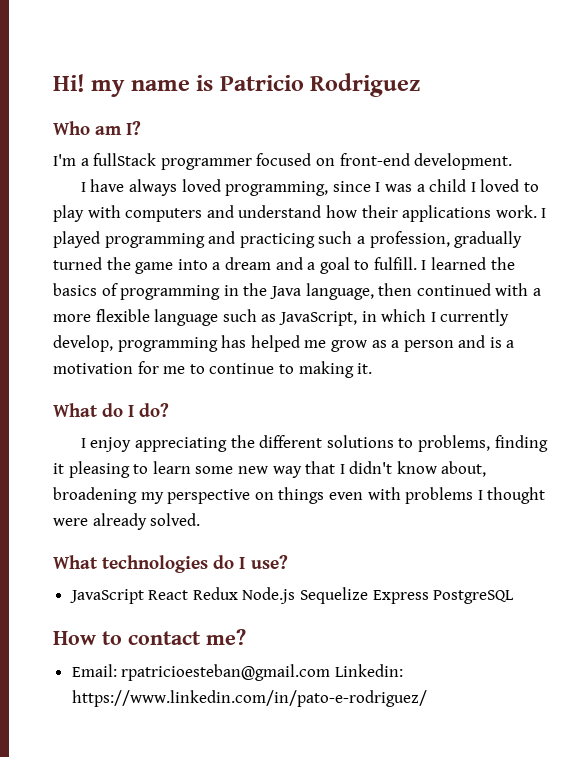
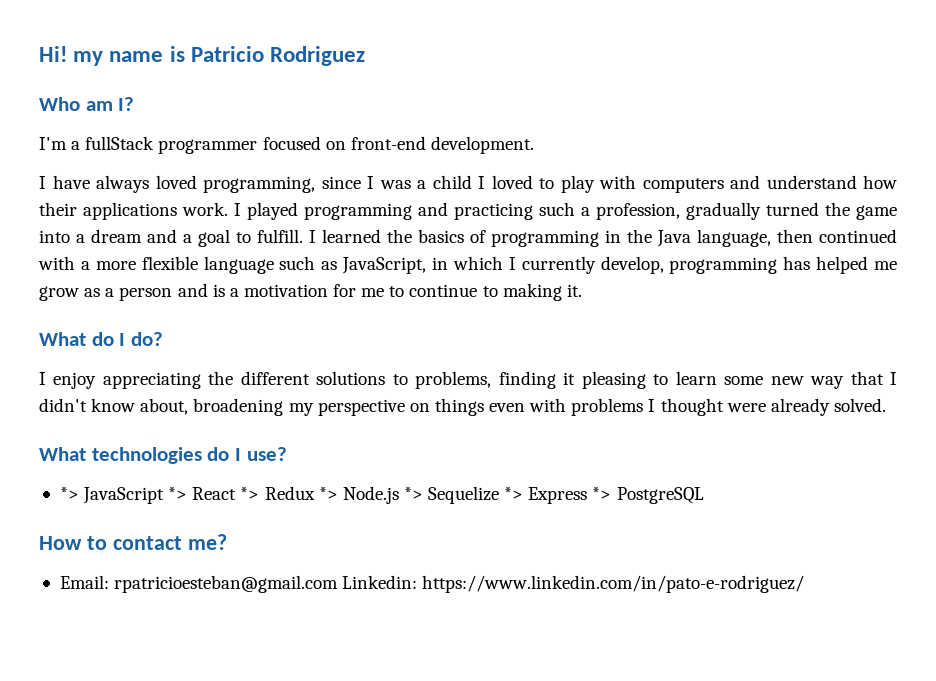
[69,587,429,604] JavaScript React Redux Node.js Sequelize Express -> [59,486,612,504] *> JavaScript *> React *> Redux *> Node.js *> Sequelize *> Express *>

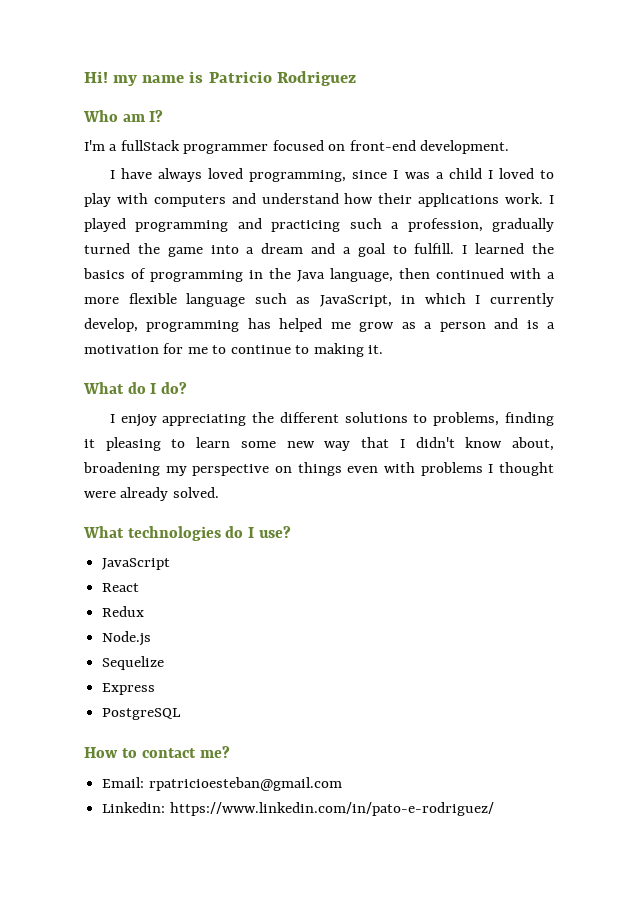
[59,487,79,500] *> -> (291, 532) none
[168,487,188,500] *> -> (171, 564) //
[240,487,260,500] *> -> (140, 587) //
[318,487,338,500] *> -> (145, 611) //
[403,487,423,500] *> -> (152, 638) //
[504,487,524,500] *> -> (165, 663) //
[592,487,612,500] *> -> (156, 689) //
(339, 584) none -> (342, 784) //

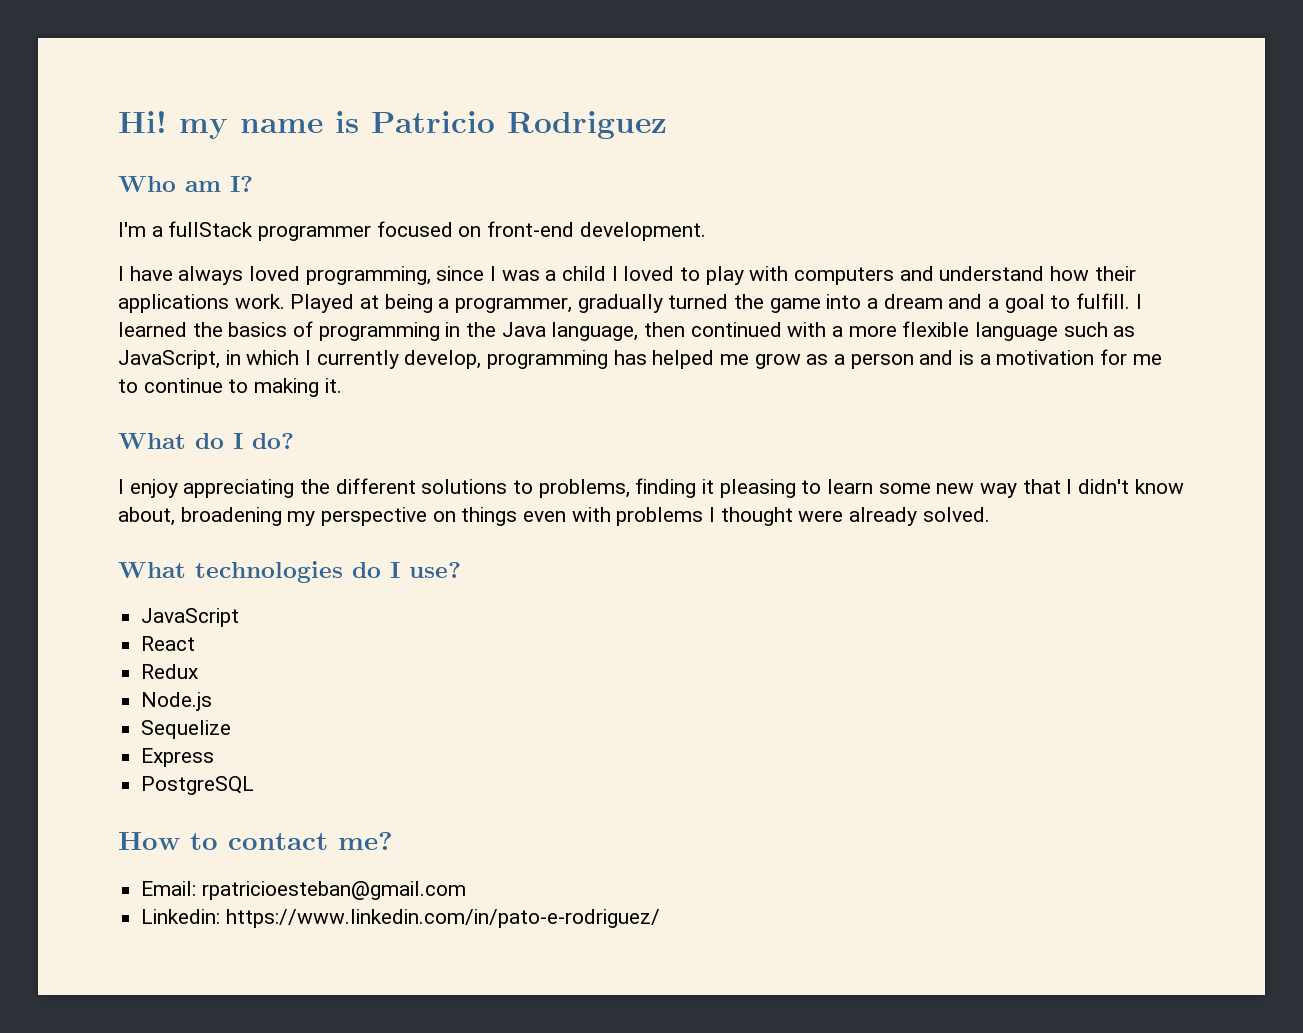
[549,195,555,204] [84,218,483,232] I played programming and practicing such a profession, -> [290,294,573,313] Played at being a programmer,

